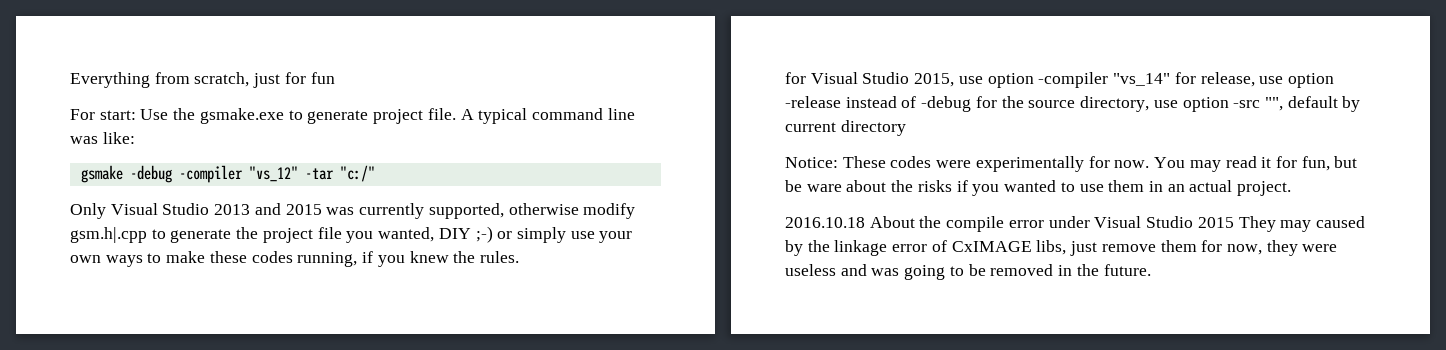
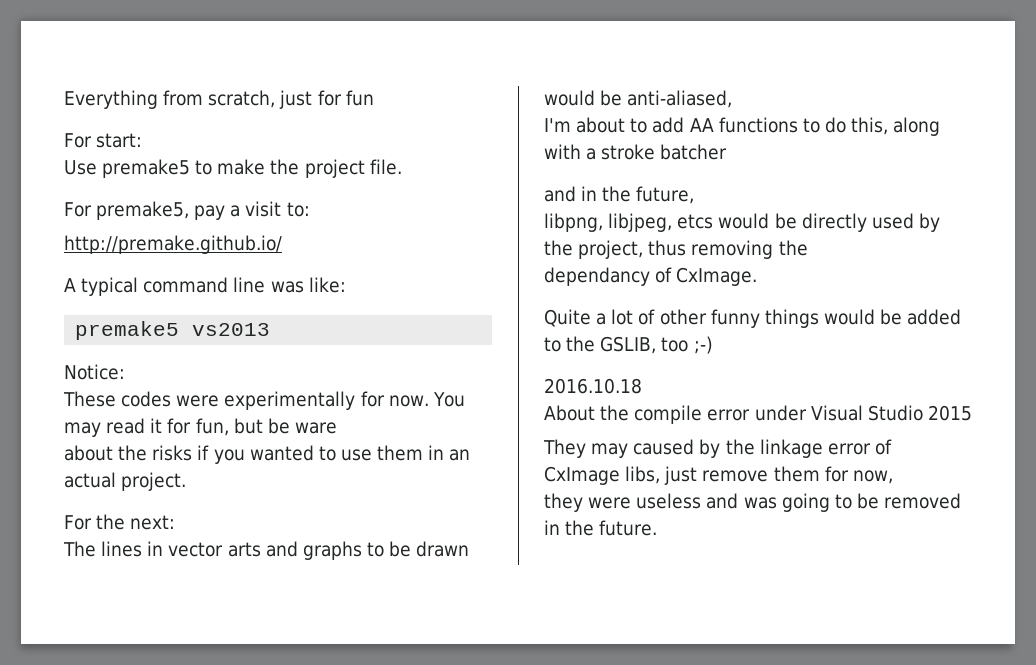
[140,108,456,124] Use the gsmake.exe to generate project file. -> [64,159,402,178] [64,201,310,220] [64,235,282,254] // Use premake5 to make the project file. // For premake5, pay a visit to: // http://premake.github.io/ //
[80,165,375,183] [70,203,636,219] [70,226,633,243] [70,251,519,267] [785,72,1334,88] [785,96,1361,112] [785,120,906,136] gsmake -debug -compiler "vs_12" -tar "c:/" // Only Visual Studio 2013 and 2015 was currently supported, otherwise modify gsm.h|.cpp to generate the project file you wanted, DIY ;-) or simply use your own ways to make these codes running, if you knew the rules. // for Visual Studio 2015, use option -compiler "vs_14" for release, use option -release instead of -debug for the source directory, use option -src "", default by current directory -> [75,321,271,340] premake5 vs2013
(838, 162) none -> (125, 372) //
(842, 188) none -> (337, 428) //
(1292, 188) none -> [64,514,176,530] [63,541,470,560] [544,90,733,108] [544,117,941,136] [544,144,728,160] [544,186,695,204] [544,213,940,232] [544,240,808,259] [544,267,758,286] [544,309,962,328] [544,336,713,354] // For the next: // The lines in vector arts and graphs to be drawn would be anti-aliased, // I'm about to add AA functions to do this, along with a stroke batcher // and in the future, // libpng, libjpeg, etcs would be directly used by the project, thus removing the // dependancy of CxImage. // Quite a lot of other funny things would be added to the GSLIB, too ;-)
(865, 222) none -> (642, 386) //
(1234, 222) none -> (972, 413) //
[951,241,1032,252] CxIMAGE -> [544,466,620,485] CxImage
(1262, 249) none -> (893, 477) //

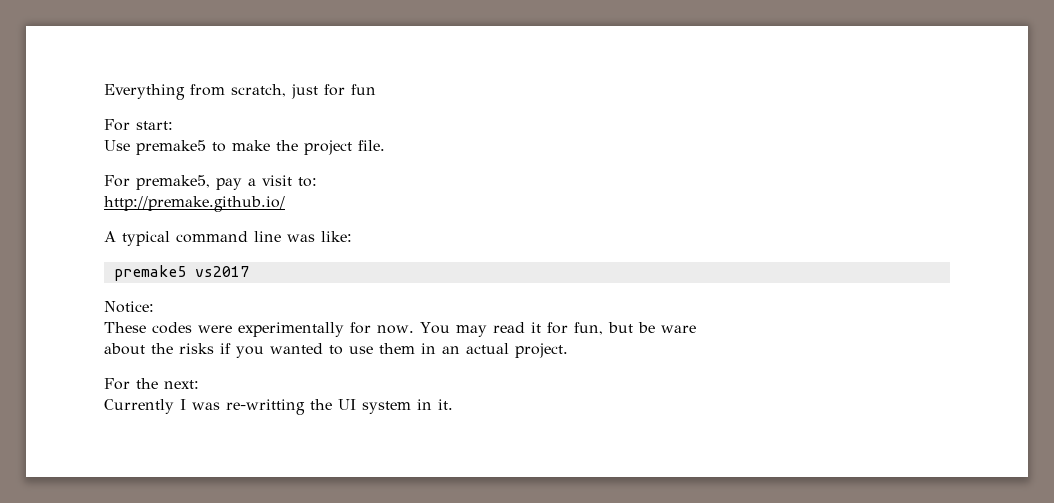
[192,323,271,336] vs2013 -> [194,266,249,277] vs2017
[63,541,470,560] [544,90,733,108] [544,117,941,136] [544,144,728,160] [544,186,695,204] [544,213,940,232] [544,240,808,259] [544,267,758,286] [544,309,962,328] [544,336,713,354] [544,378,642,394] [544,405,972,424] [543,439,892,458] [544,466,893,485] [544,493,962,512] [544,520,658,536] The lines in vector arts and graphs to be drawn would be anti-aliased, // I'm about to add AA functions to do this, along with a stroke batcher // and in the future, // libpng, libjpeg, etcs would be directly used by the project, thus removing the // dependancy of CxImage. // Quite a lot of other funny things would be added to the GSLIB, too ;-) // 2016.10.18 // About the compile error under Visual Studio 2015 // They may caused by the linkage error of CxImage libs, just remove them for now, // they were useless and was going to be removed in the future. -> [104,399,453,415] Currently I was re-writting the UI system in it.

